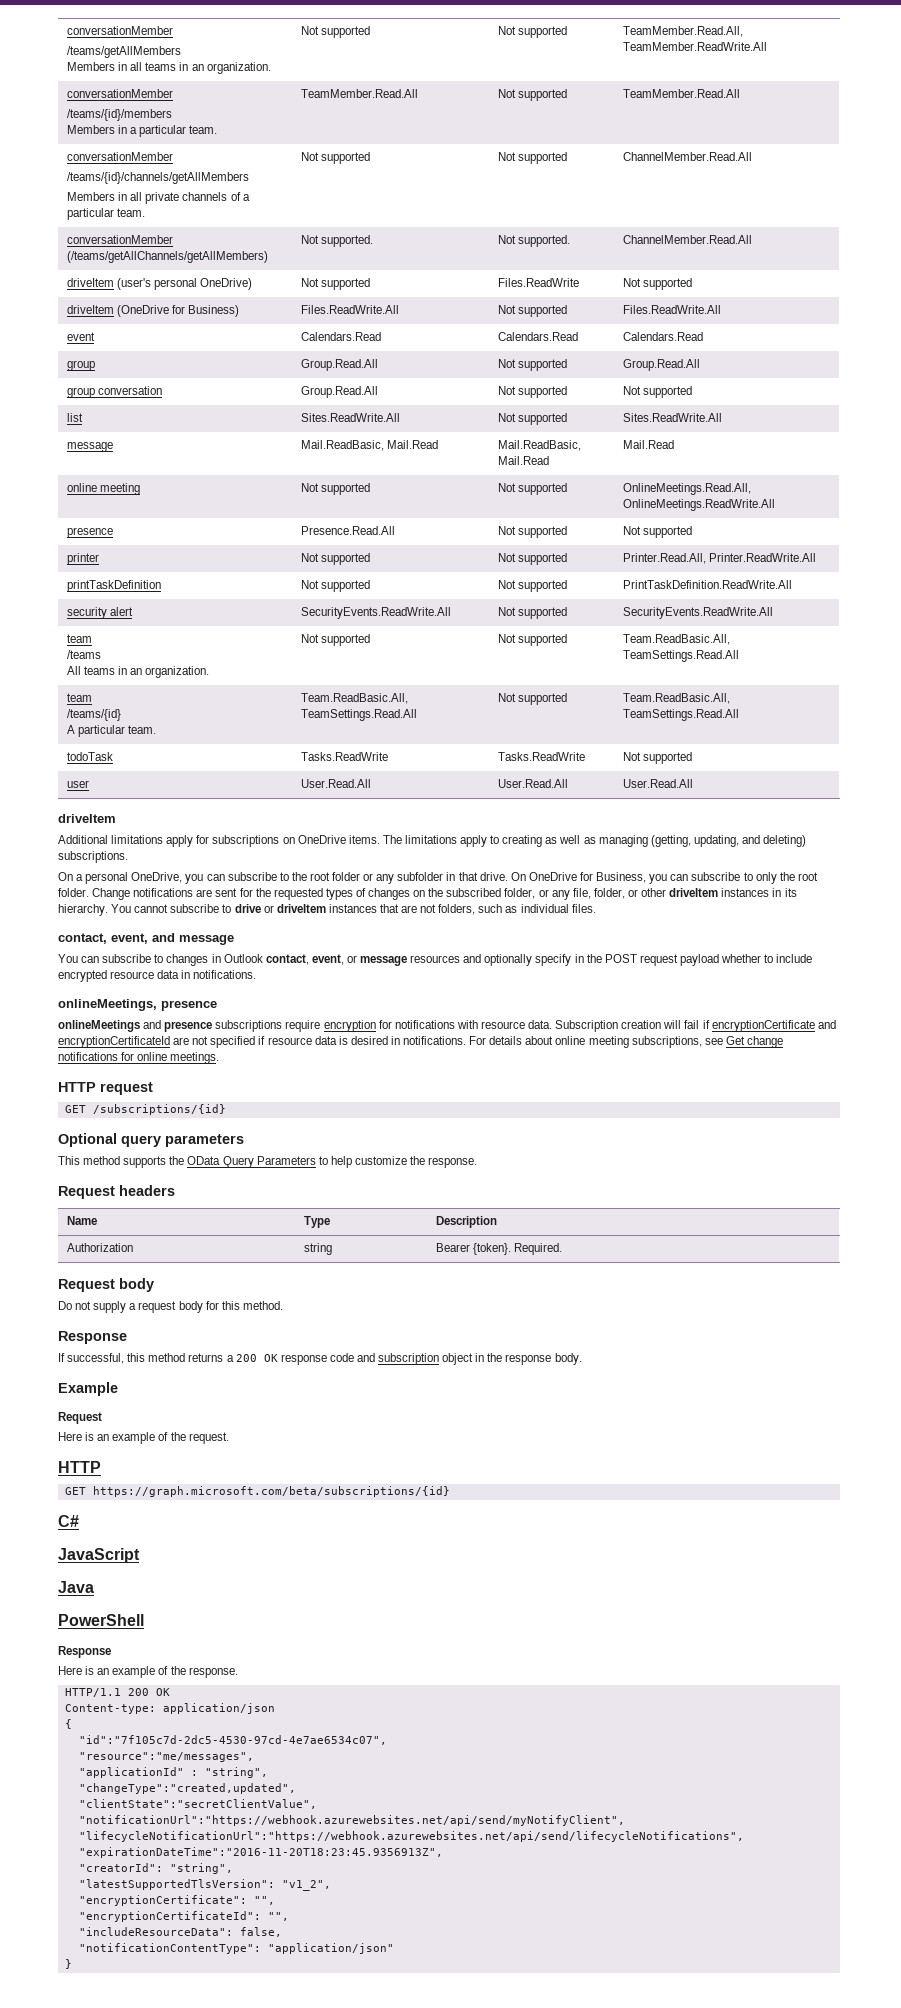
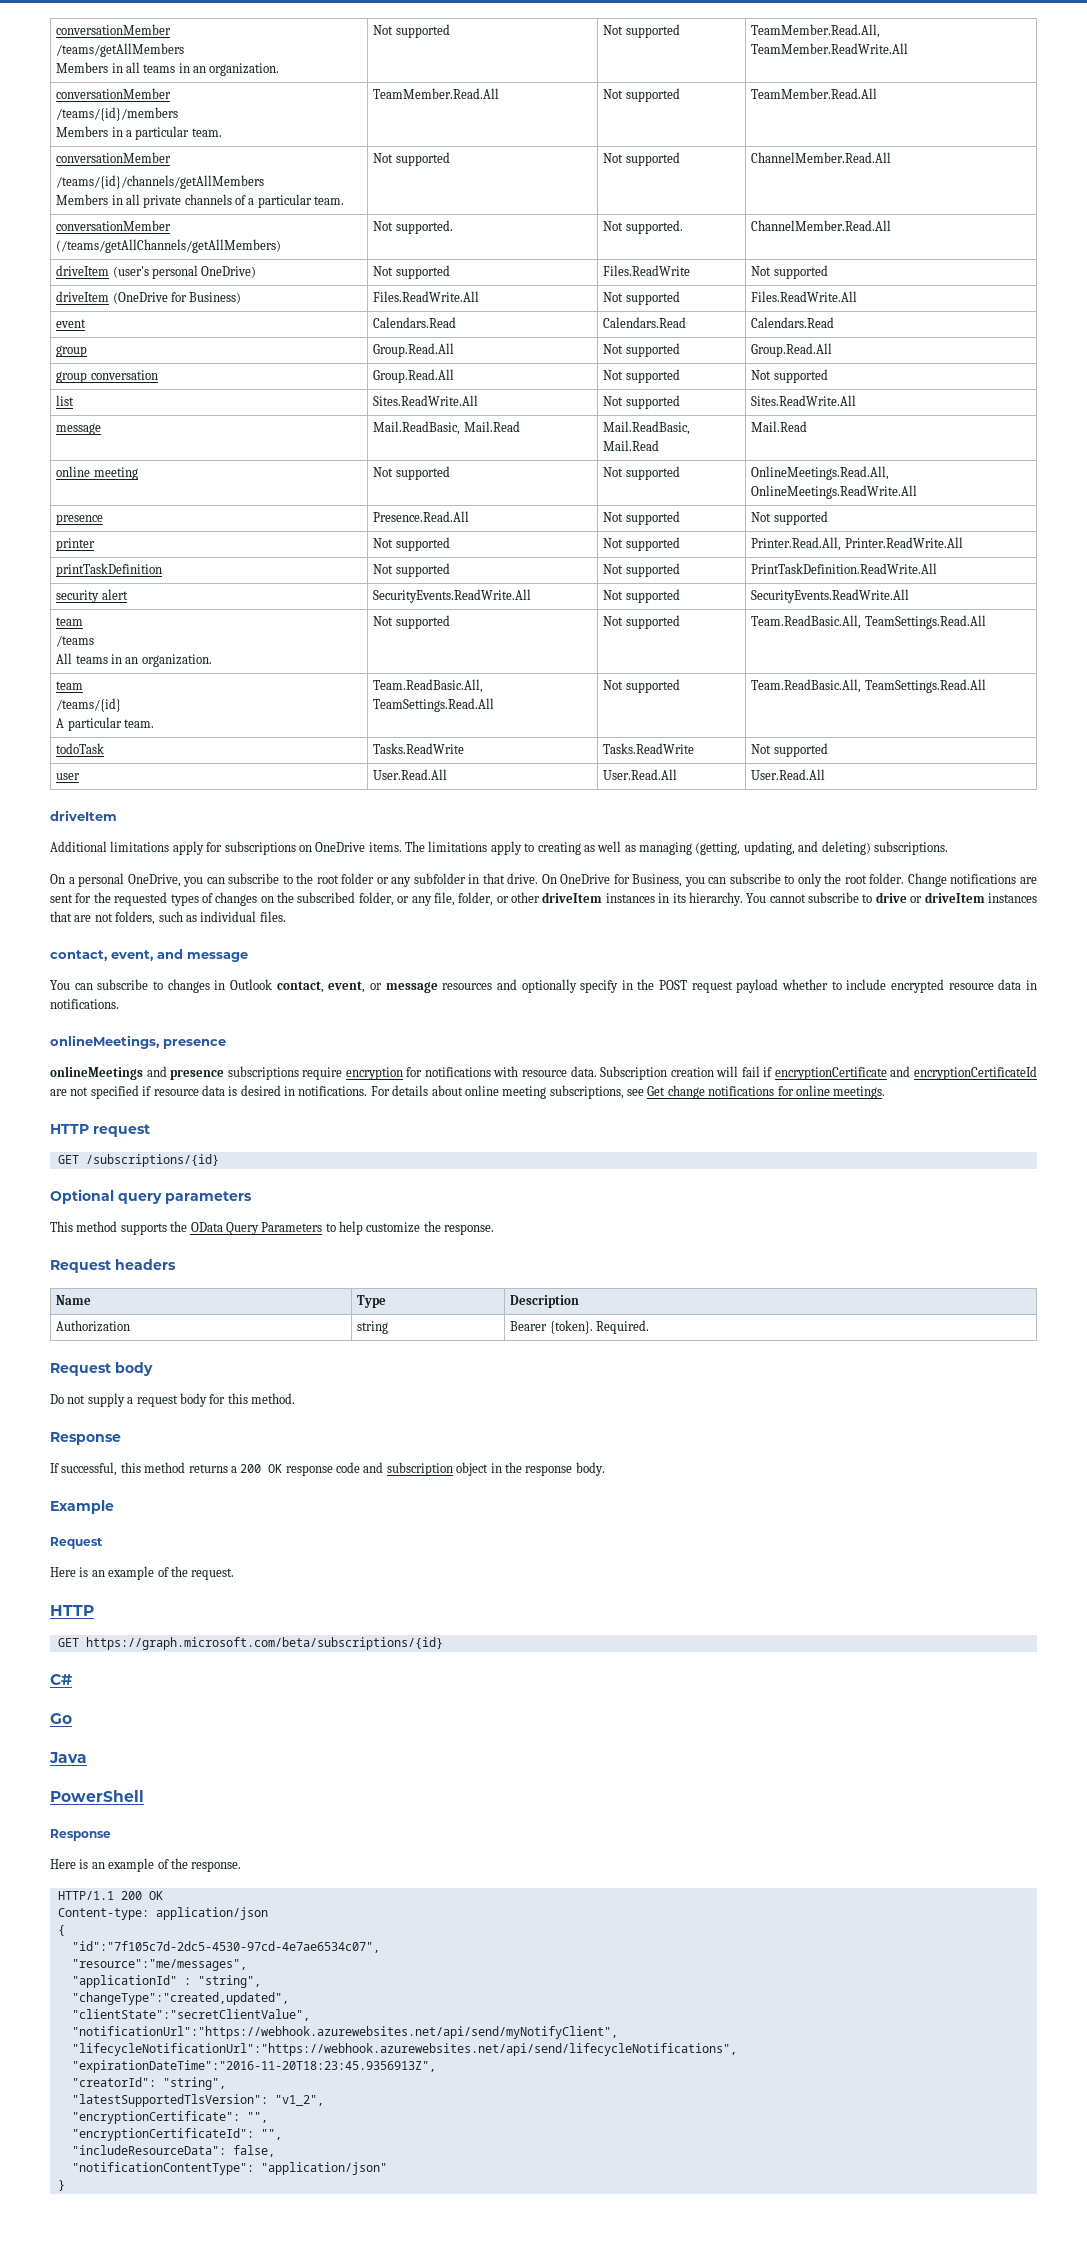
[58,1548,140,1563] JavaScript -> [50,1713,72,1724] Go

